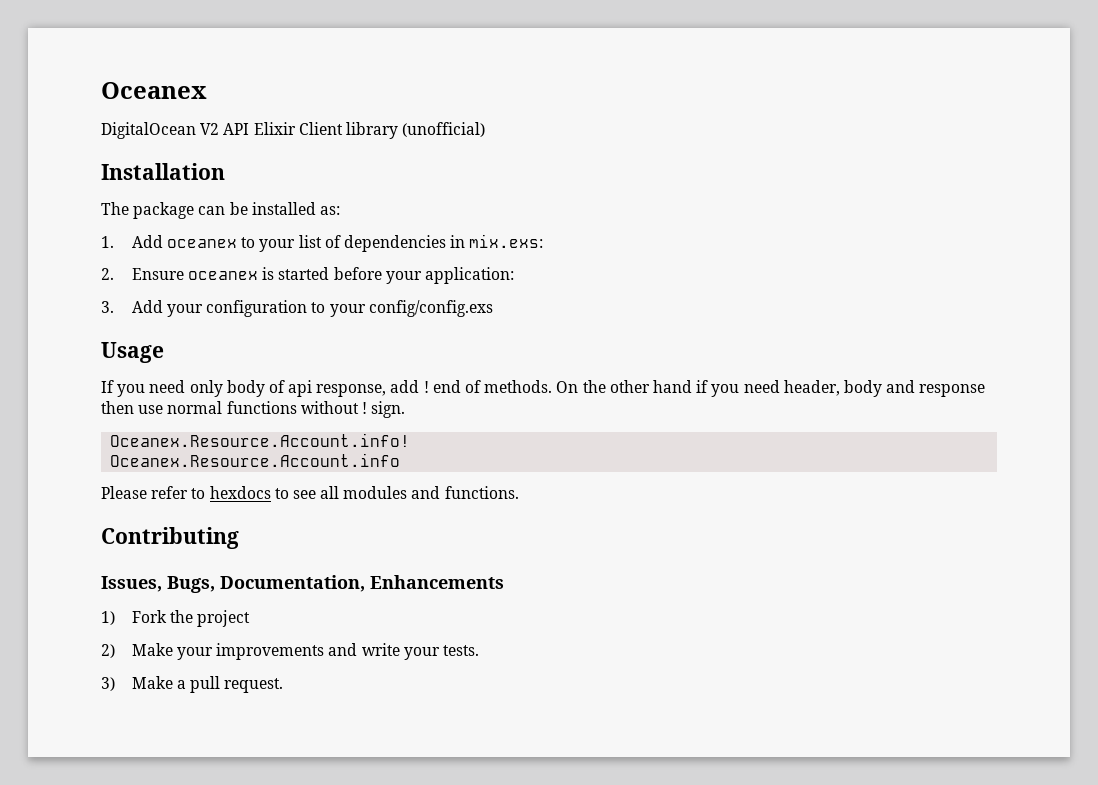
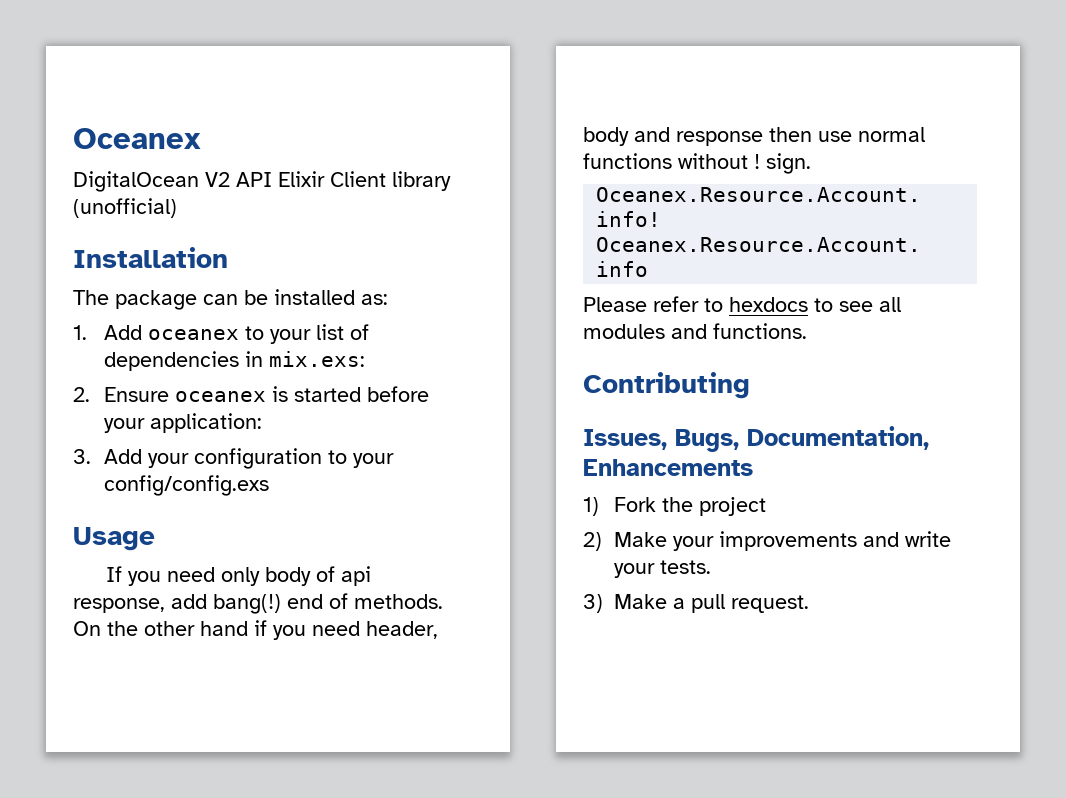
[423,381,429,393] ! -> [213,594,281,614] bang(!)

